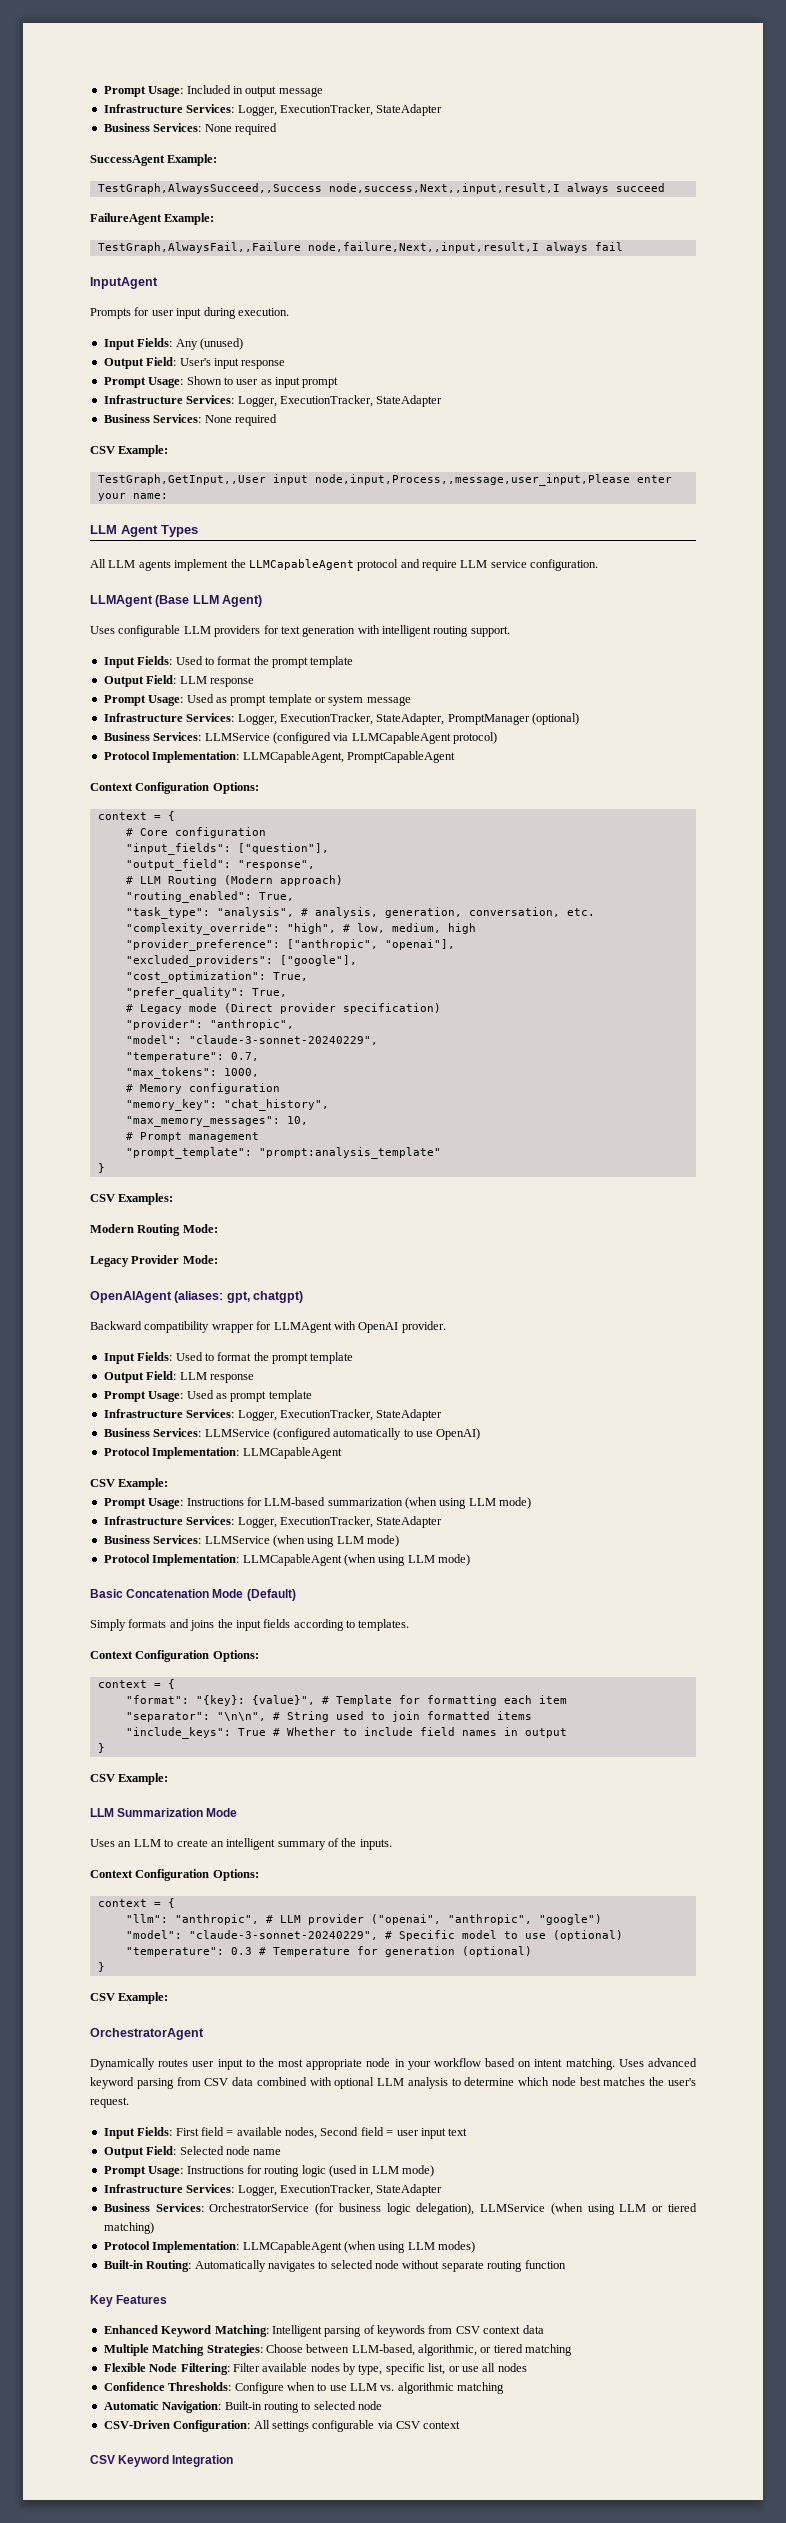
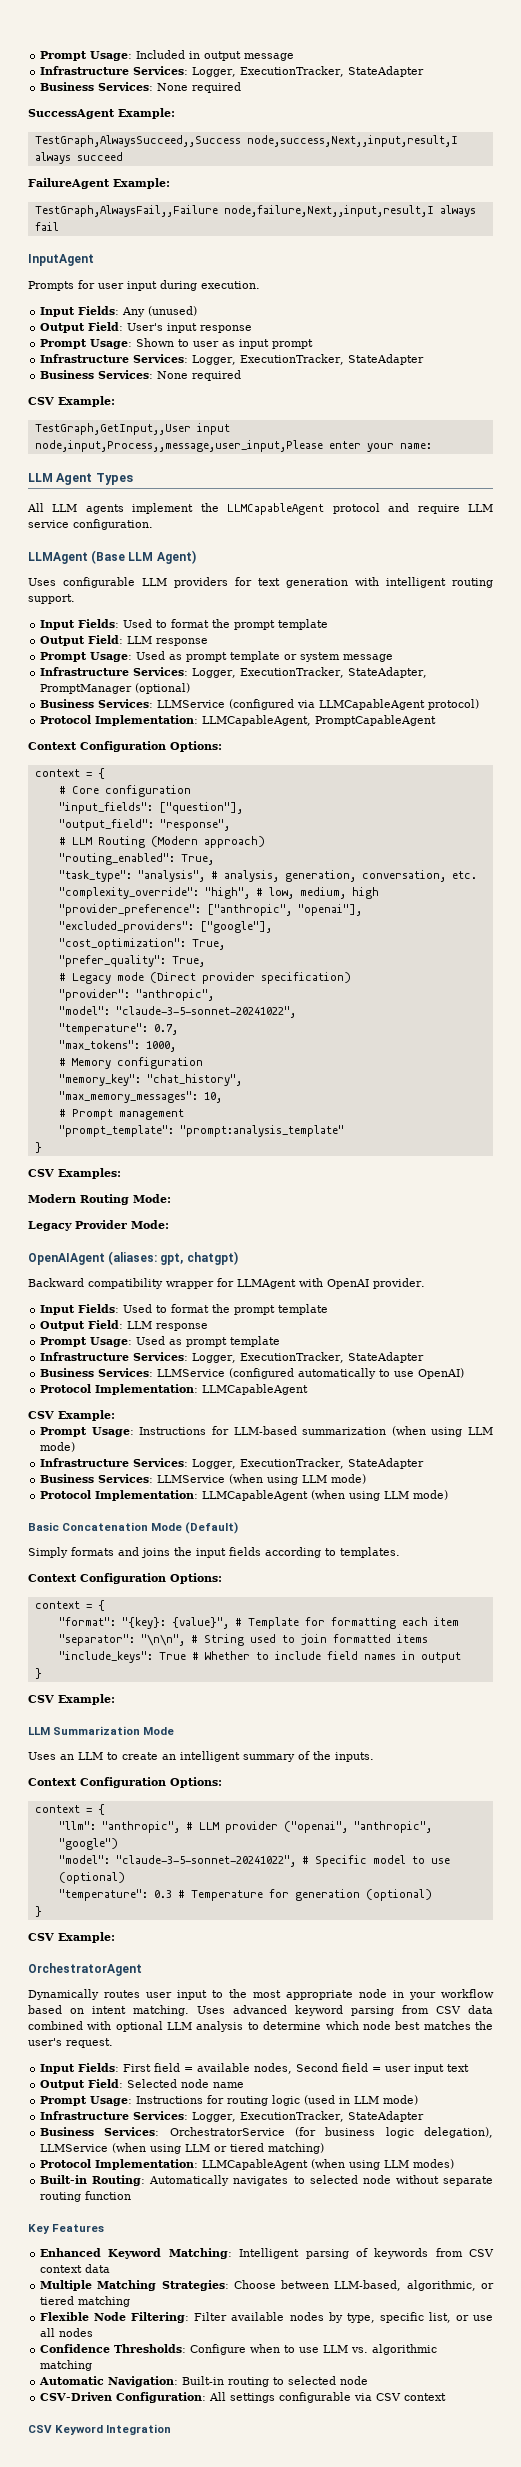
[188,1035,378,1045] "claude-3-sonnet-20240229", -> [115,1006,296,1018] "claude-3-5-sonnet-20241022",
[188,1930,378,1940] "claude-3-sonnet-20240229", -> [115,1855,296,1867] "claude-3-5-sonnet-20241022",

